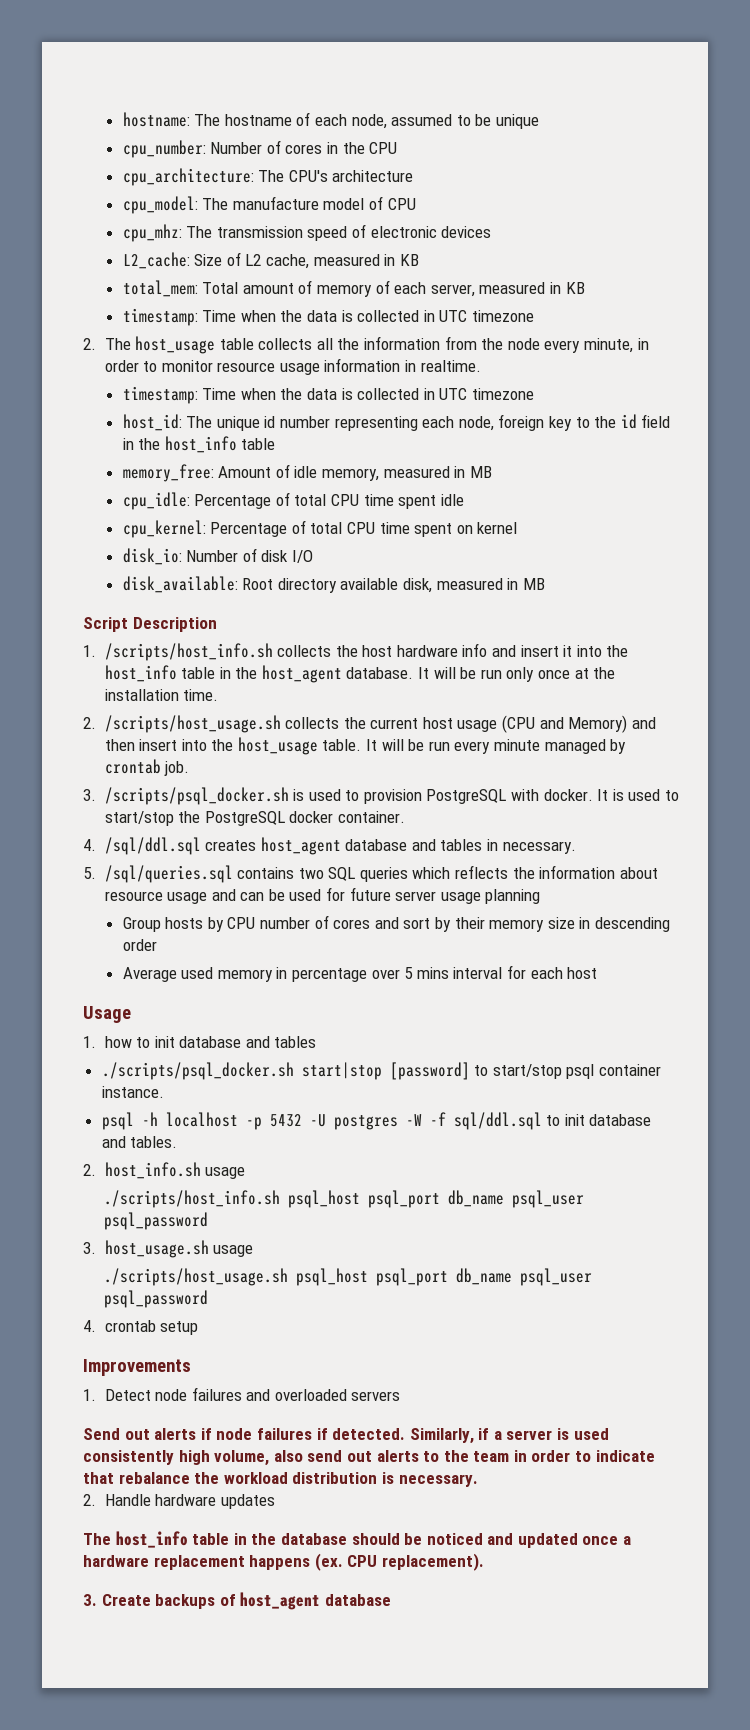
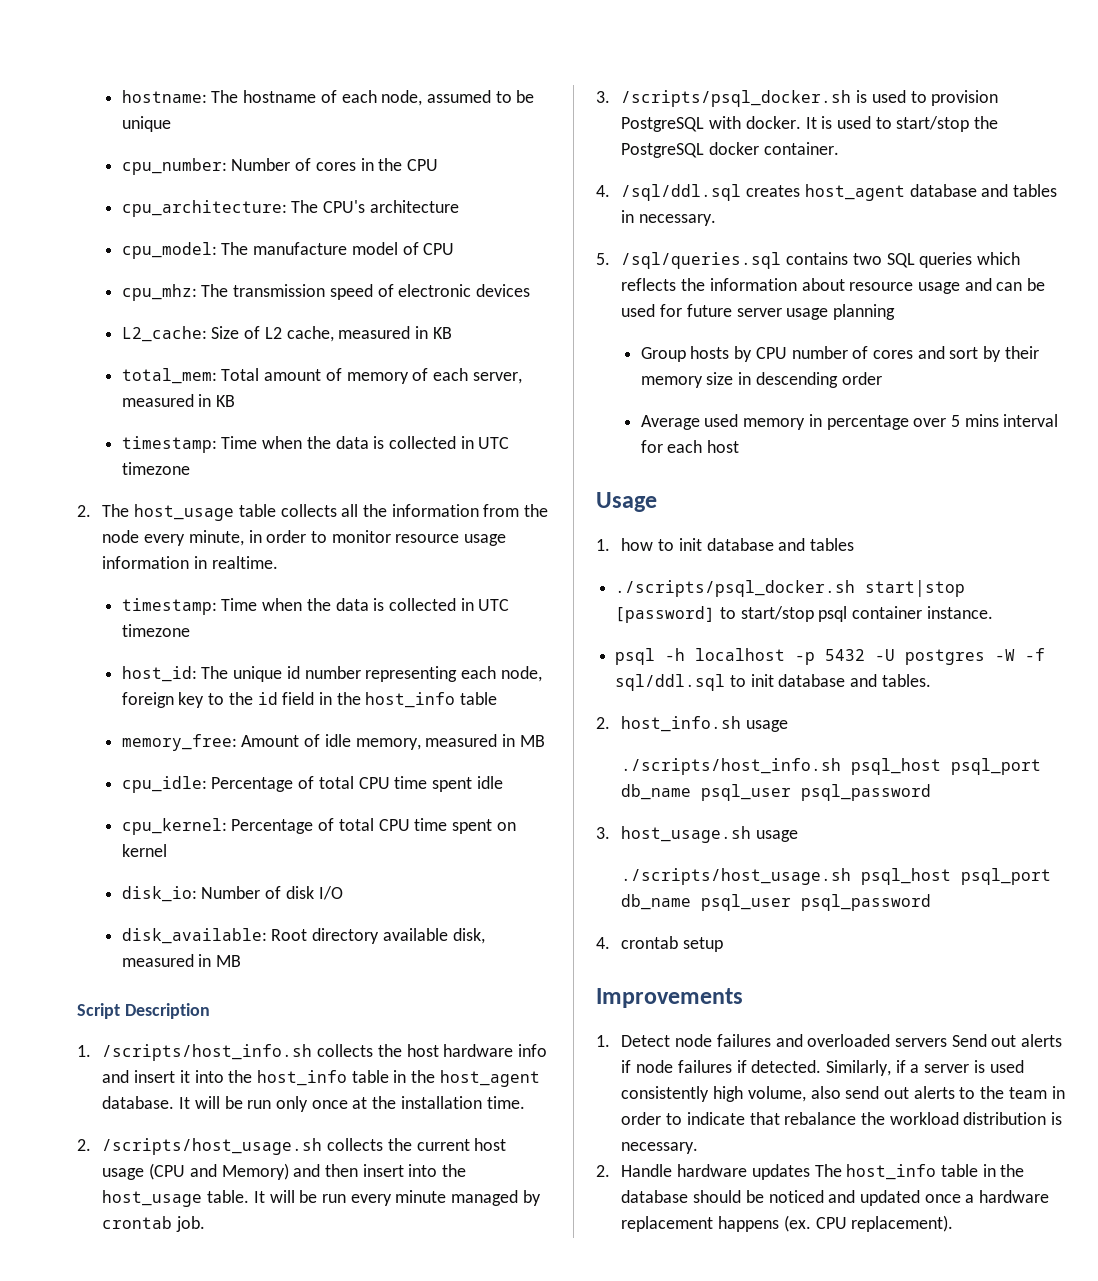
(401, 1396) // -> (948, 1042) none
(275, 1501) // -> (810, 1172) none
[83,1592,391,1610] // 3. Create backups of host_agent database -> (954, 1223) none

